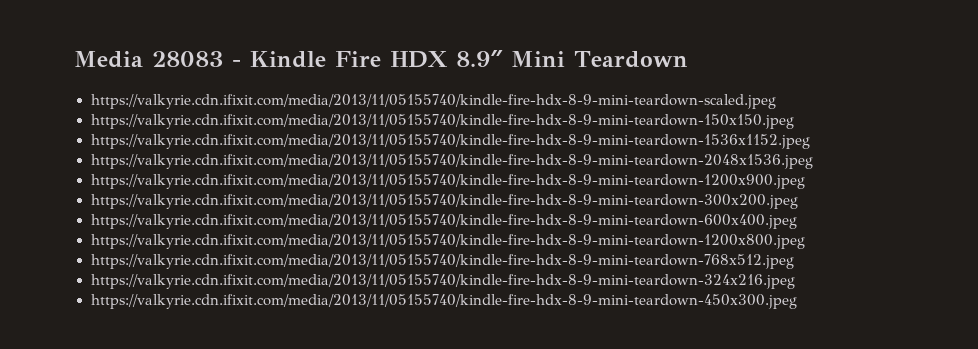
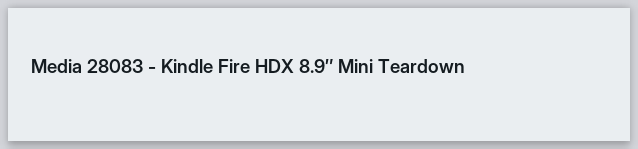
[90,94,776,109] [90,114,794,129] [90,134,810,149] [90,154,813,169] [90,174,805,189] [90,194,798,209] [90,214,797,229] [90,234,805,249] [90,254,794,269] [90,274,795,289] [90,294,797,309] // https://valkyrie.cdn.ifixit.com/media/2013/11/05155740/kindle-fire-hdx-8-9-mini-teardown-scaled.jpeg // https://valkyrie.cdn.ifixit.com/media/2013/11/05155740/kindle-fire-hdx-8-9-mini-teardown-150x150.jpeg // https://valkyrie.cdn.ifixit.com/media/2013/11/05155740/kindle-fire-hdx-8-9-mini-teardown-1536x1152.jpeg // https://valkyrie.cdn.ifixit.com/media/2013/11/05155740/kindle-fire-hdx-8-9-mini-teardown-2048x1536.jpeg // https://valkyrie.cdn.ifixit.com/media/2013/11/05155740/kindle-fire-hdx-8-9-mini-teardown-1200x900.jpeg // https://valkyrie.cdn.ifixit.com/media/2013/11/05155740/kindle-fire-hdx-8-9-mini-teardown-300x200.jpeg // https://valkyrie.cdn.ifixit.com/media/2013/11/05155740/kindle-fire-hdx-8-9-mini-teardown-600x400.jpeg // https://valkyrie.cdn.ifixit.com/media/2013/11/05155740/kindle-fire-hdx-8-9-mini-teardown-1200x800.jpeg // https://valkyrie.cdn.ifixit.com/media/2013/11/05155740/kindle-fire-hdx-8-9-mini-teardown-768x512.jpeg // https://valkyrie.cdn.ifixit.com/media/2013/11/05155740/kindle-fire-hdx-8-9-mini-teardown-324x216.jpeg // https://valkyrie.cdn.ifixit.com/media/2013/11/05155740/kindle-fire-hdx-8-9-mini-teardown-450x300.jpeg -> (465, 66) none

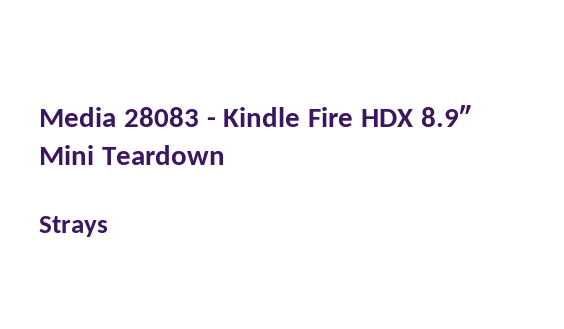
(465, 66) none -> [39,216,108,237] // Strays

